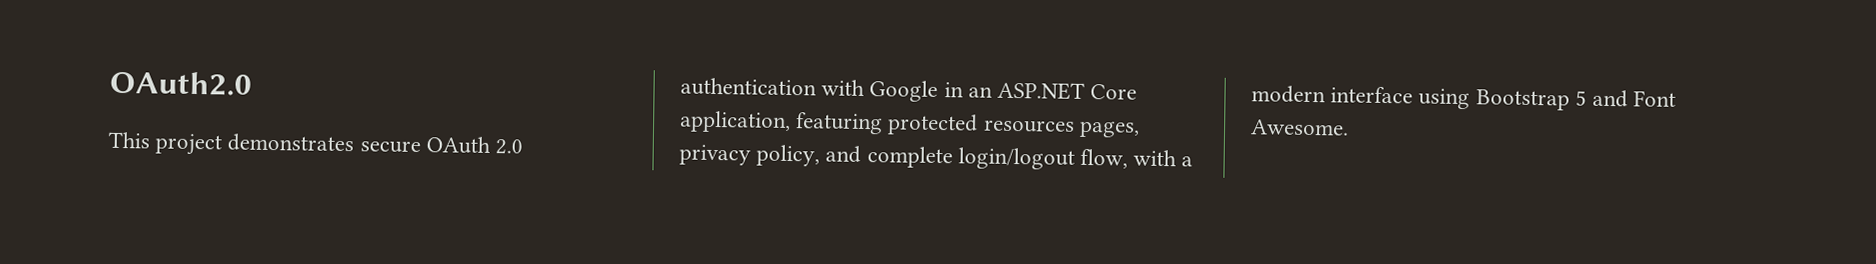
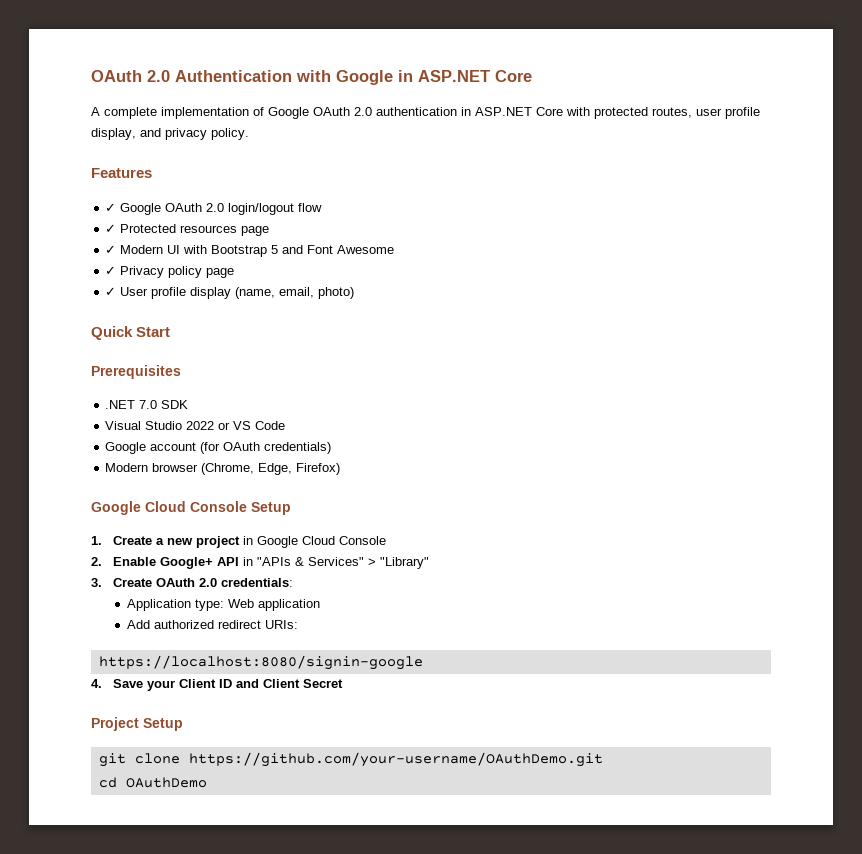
[109,70,252,96] [108,131,524,156] [680,77,1138,103] [679,110,1140,138] [679,144,1194,170] [1251,85,1677,111] [1250,119,1349,136] OAuth2.0 // This project demonstrates secure OAuth 2.0 authentication with Google in an ASP.NET Core application, featuring protected resources pages, privacy policy, and complete login/logout flow, with a modern interface using Bootstrap 5 and Font Awesome. -> [91,70,532,85] [91,107,760,119] [91,128,249,140] [91,168,152,178] [105,203,323,215] [105,224,270,236] [105,245,395,257] [105,266,235,278] [105,287,355,299] [91,326,171,340] [91,365,181,379] [105,400,189,409] [105,421,286,430] [105,442,332,454] [105,463,341,475] [91,501,291,515] [91,536,386,548] [91,557,429,569] [91,578,293,587] [126,599,320,611] [126,620,298,629] [98,655,423,670] [91,679,343,691] [91,717,183,731] [98,752,603,767] [98,777,207,788] OAuth 2.0 Authentication with Google in ASP.NET Core // A complete implementation of Google OAuth 2.0 authentication in ASP.NET Core with protected routes, user profile display, and privacy policy. // Features // ✓ Google OAuth 2.0 login/logout flow // ✓ Protected resources page // ✓ Modern UI with Bootstrap 5 and Font Awesome // ✓ Privacy policy page // ✓ User profile display (name, email, photo) // Quick Start // Prerequisites // .NET 7.0 SDK // Visual Studio 2022 or VS Code // Google account (for OAuth credentials) // Modern browser (Chrome, Edge, Firefox) // Google Cloud Console Setup // 1. Create a new project in Google Cloud Console // 2. Enable Google+ API in "APIs & Services" > "Library" // 3. Create OAuth 2.0 credentials: // Application type: Web application // Add authorized redirect URIs: // https://localhost:8080/signin-google // 4. Save your Client ID and Client Secret // Project Setup // git clone https://github.com/your-username/OAuthDemo.git // cd OAuthDemo

